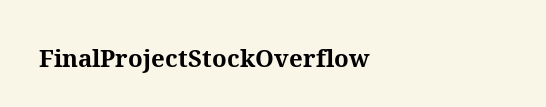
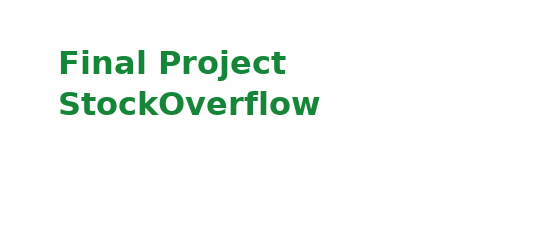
[39,49,370,73] FinalProjectStockOverflow -> [58,50,286,81] [58,91,321,115] Final Project StockOverflow

